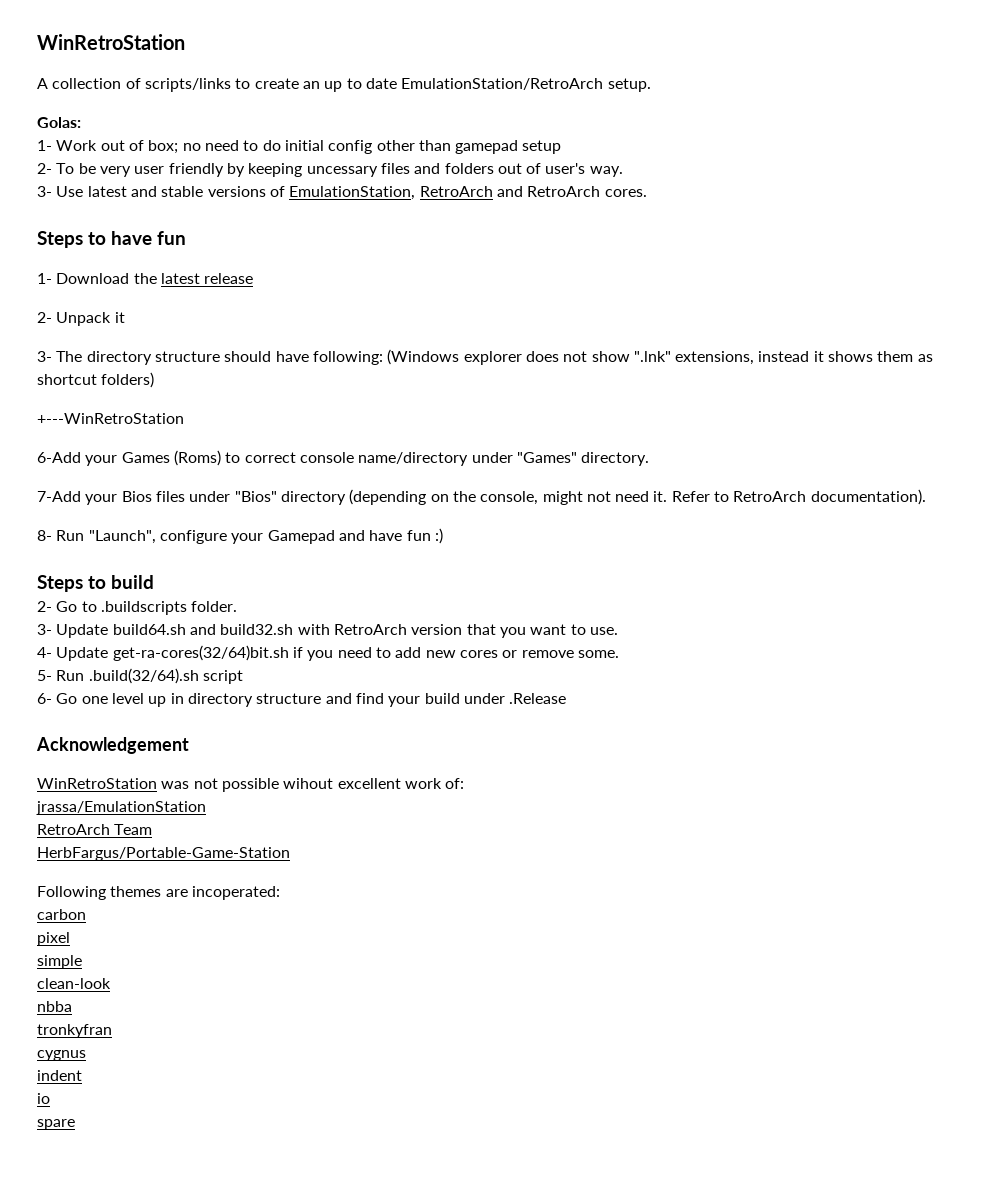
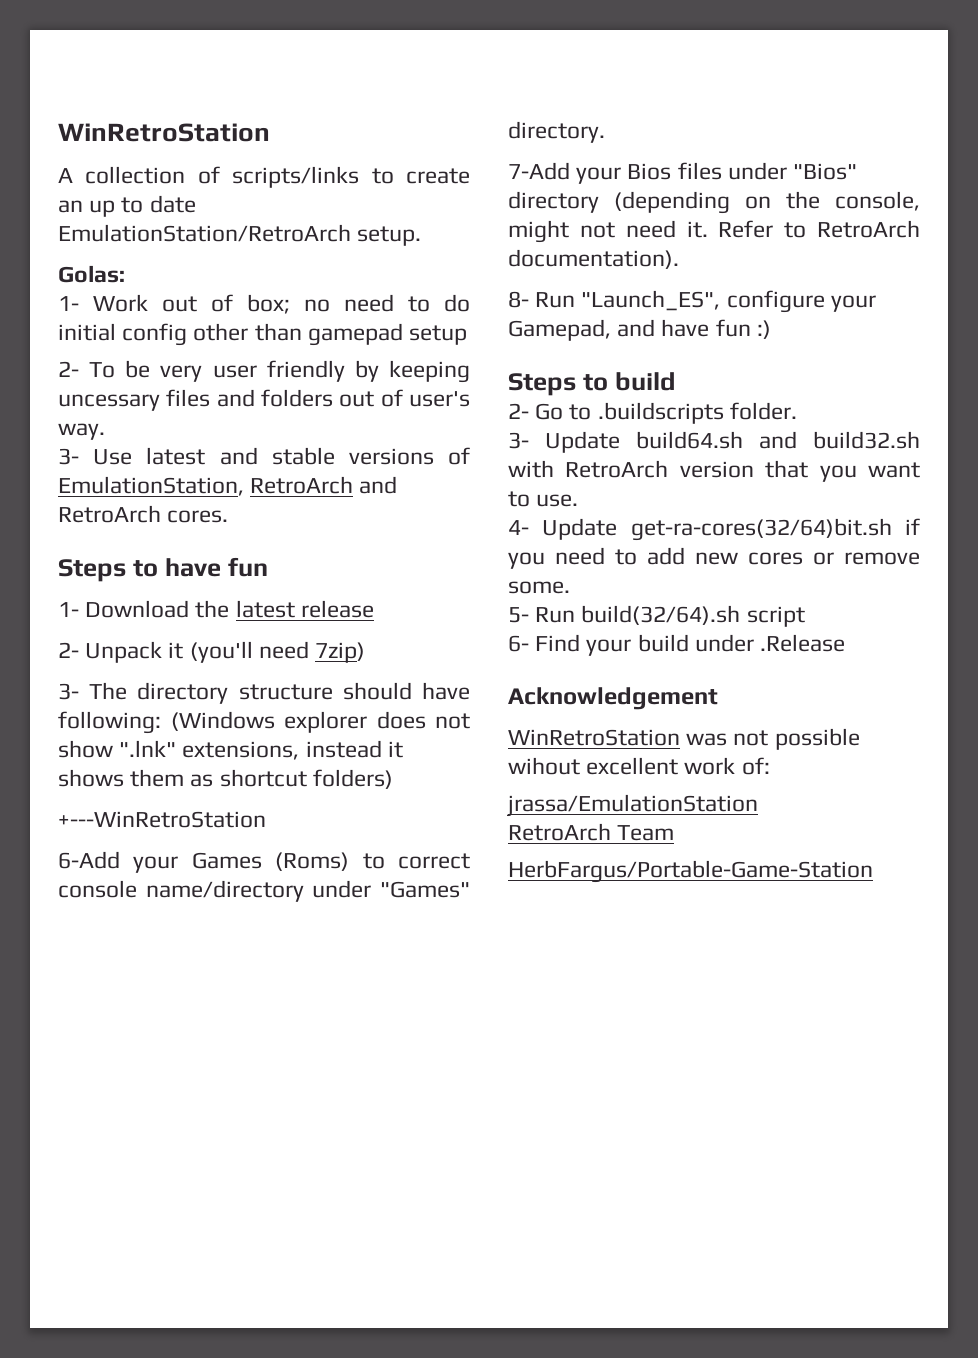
(125, 317) none -> [189,641,366,663] (you'll need 7zip)
[88,530,156,544] "Launch", -> [581,290,721,311] "Launch_ES",
[267,530,335,544] Gamepad -> [508,319,611,341] Gamepad,
[88,668,199,684] .build(32/64).sh -> [581,605,741,625] build(32/64).sh
[56,693,384,707] Go one level up in directory structure and find -> [535,634,581,652] Find
[37,886,280,900] [37,909,86,920] [37,932,70,946] [37,955,82,969] [37,978,111,989] [37,1001,72,1012] [37,1024,112,1038] [37,1050,86,1061] [37,1070,82,1081] [37,1093,50,1104] [37,1119,75,1130] // Following themes are incoperated: // carbon // pixel // simple // clean-look // nbba // tronkyfran // cygnus // indent // io // spare -> (873, 871) none

